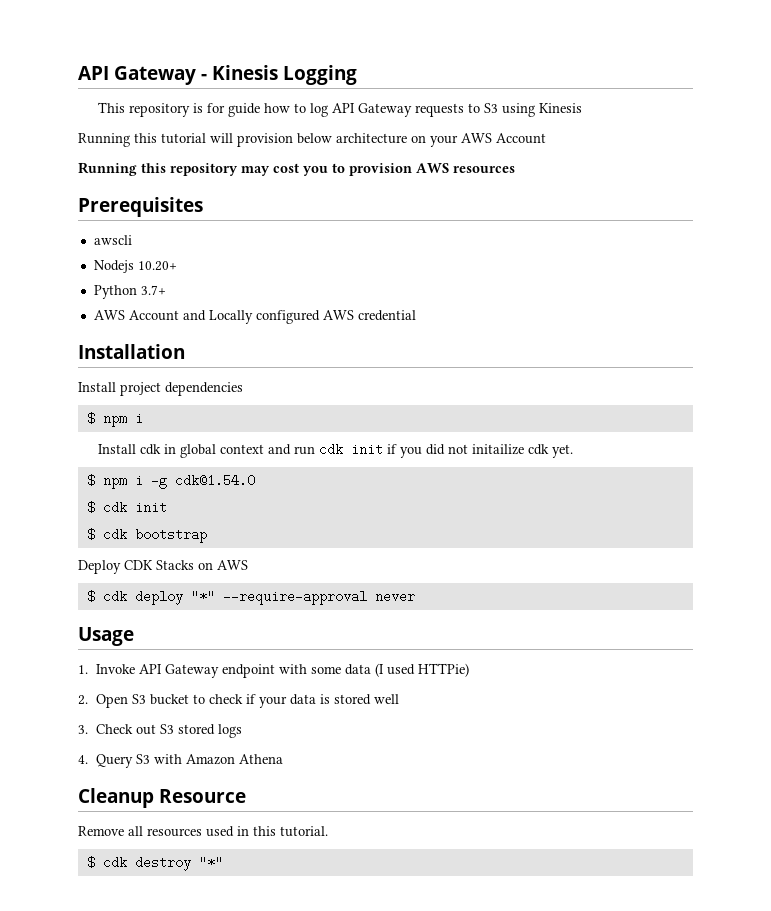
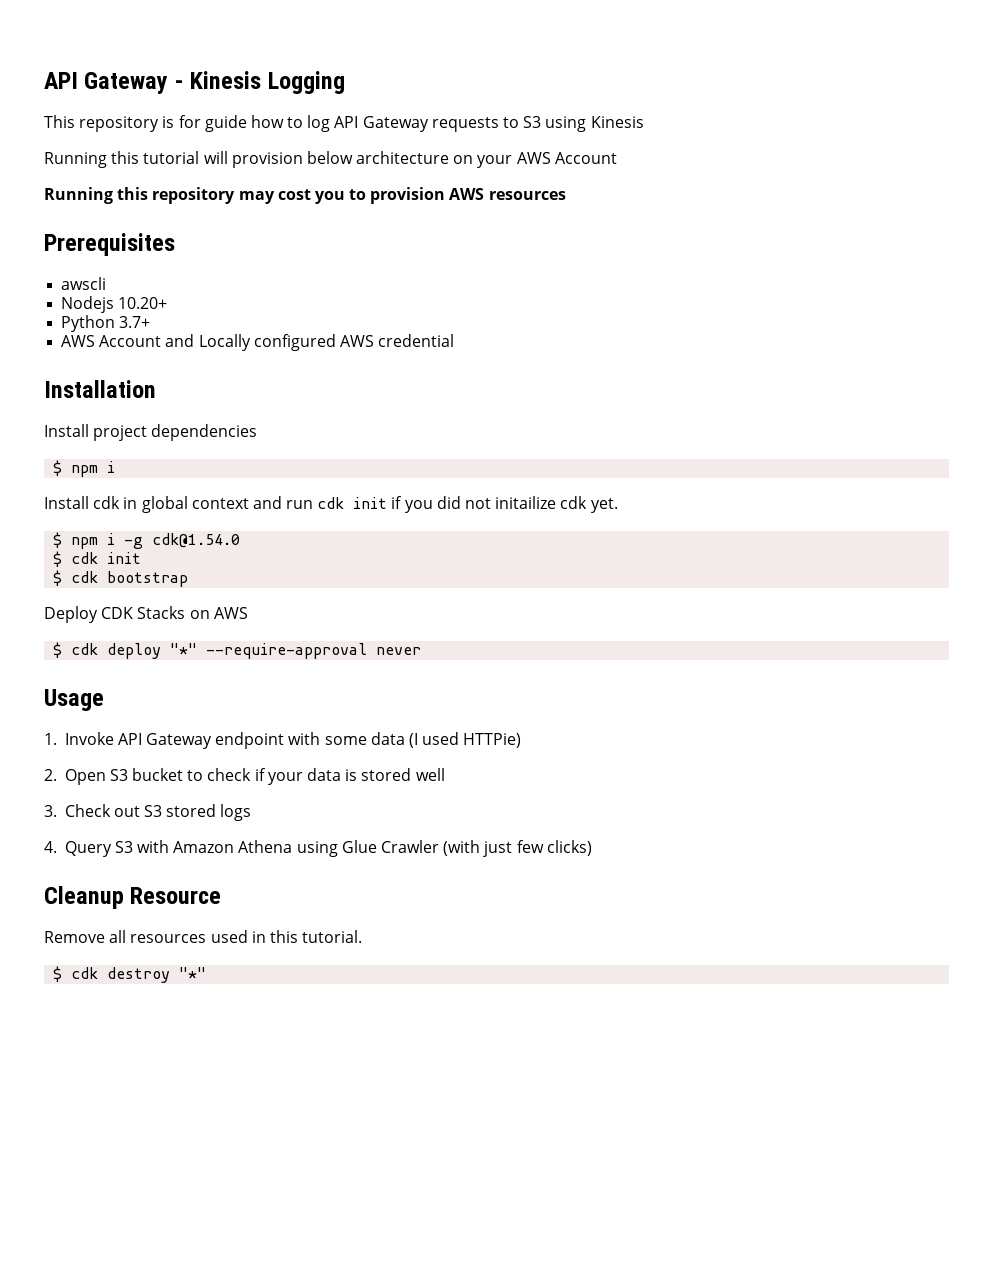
(283, 759) none -> [296,840,592,857] using Glue Crawler (with just few clicks)

